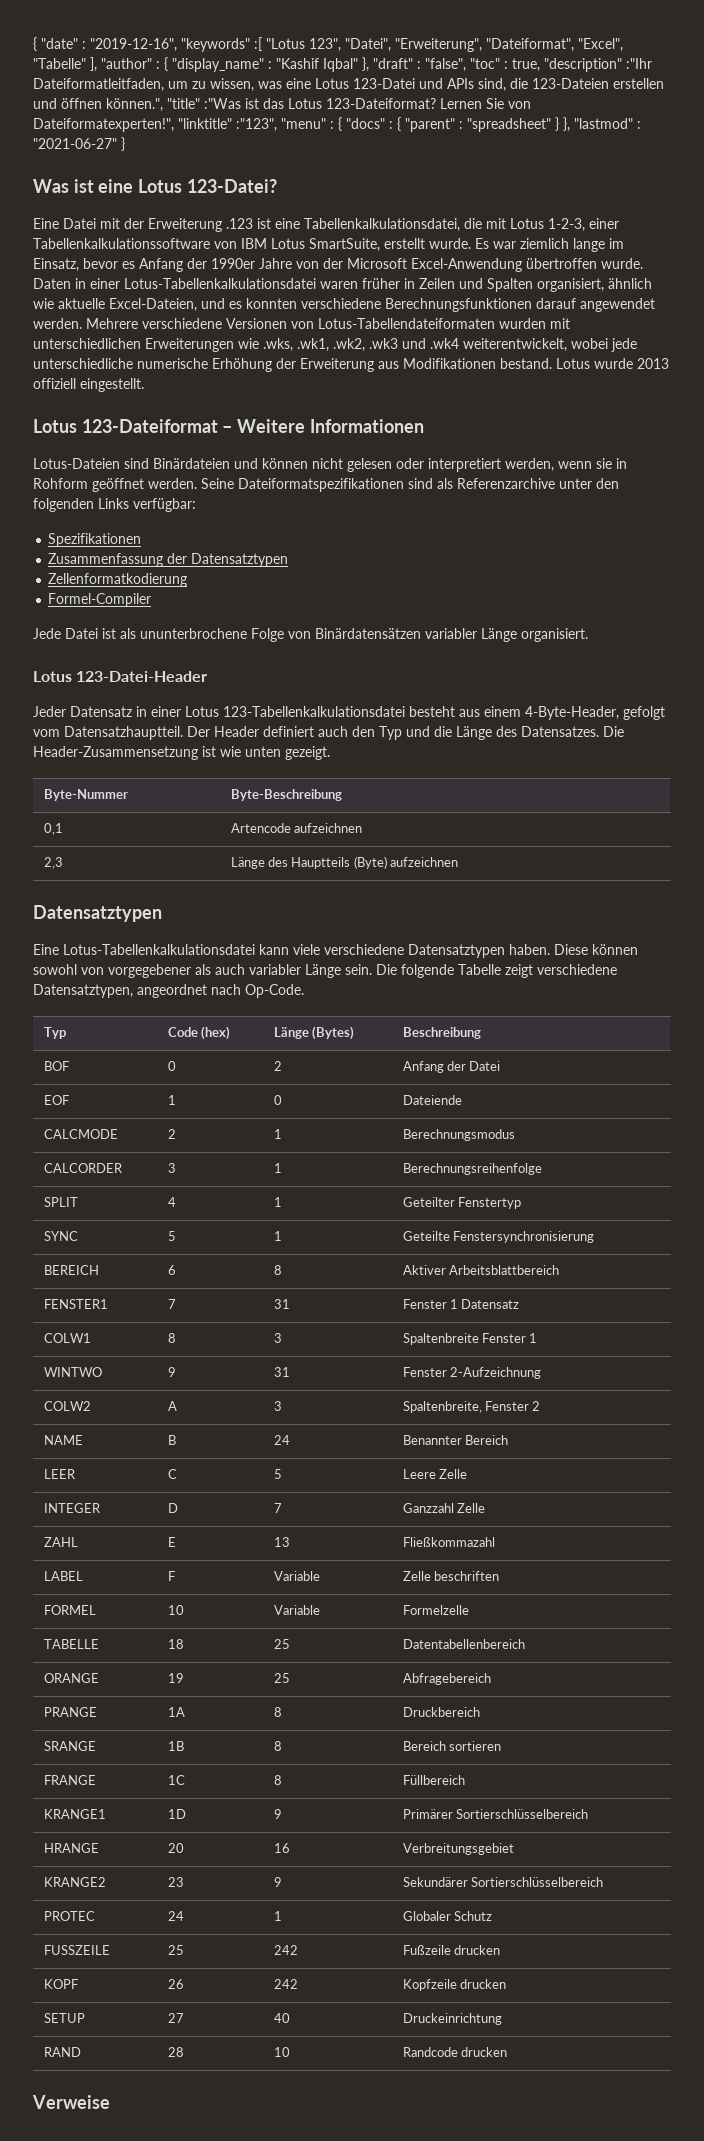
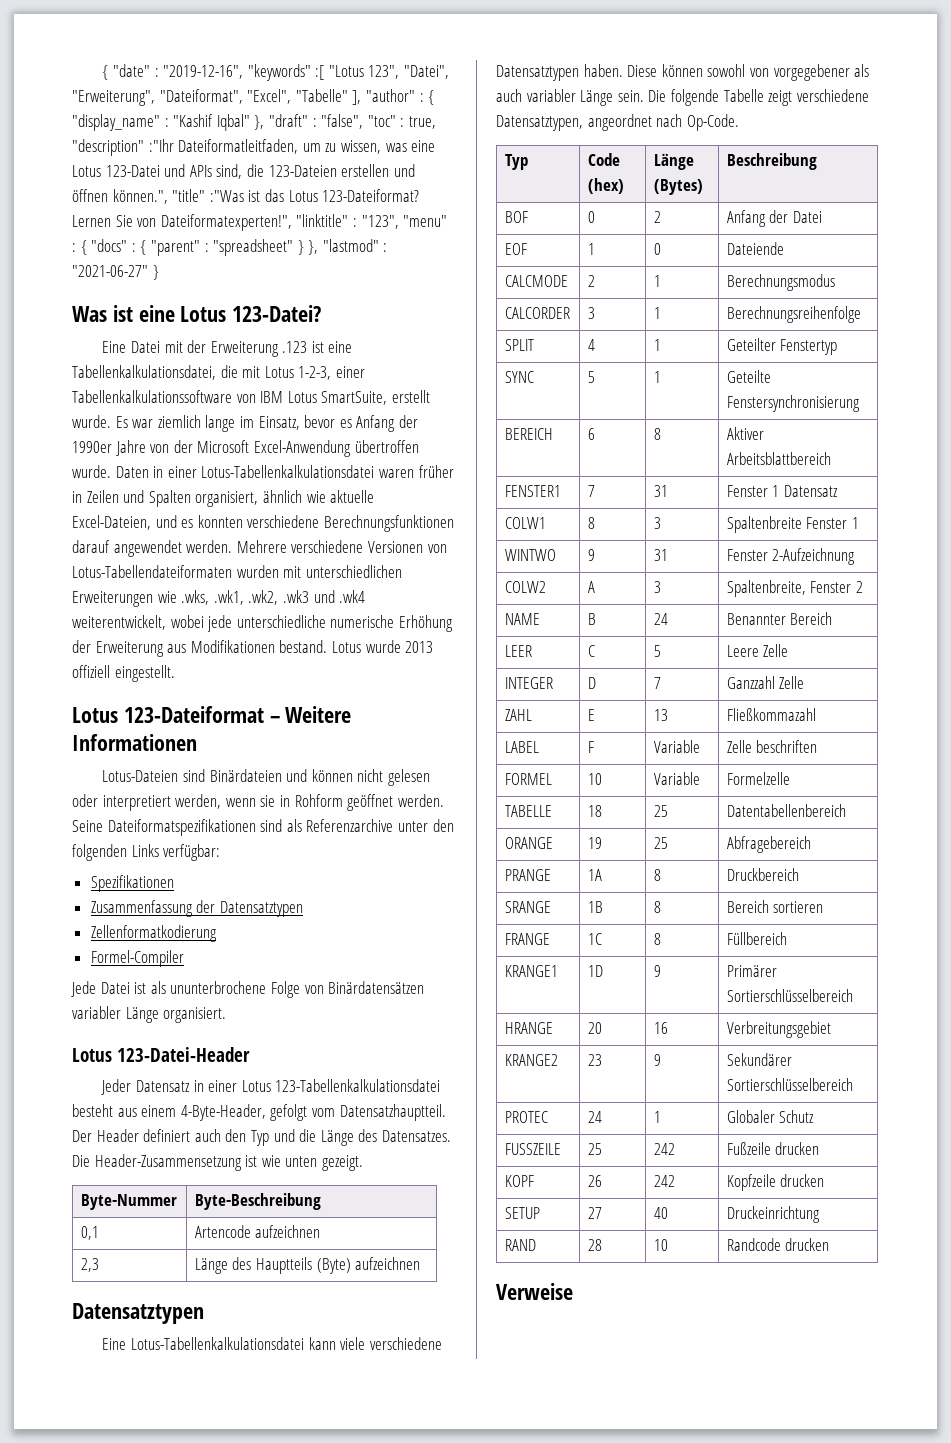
[236,118,277,132] :"123", -> [352,215,399,229] : "123",

